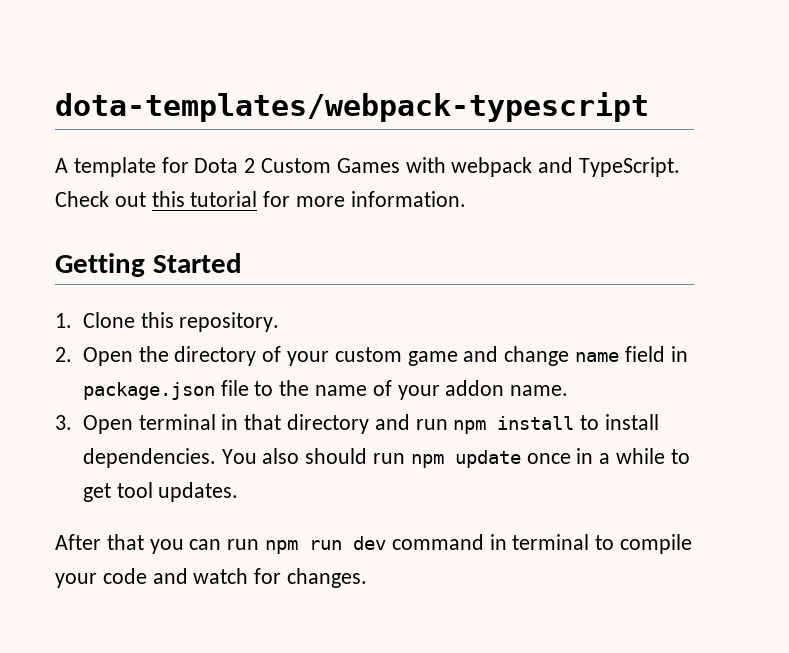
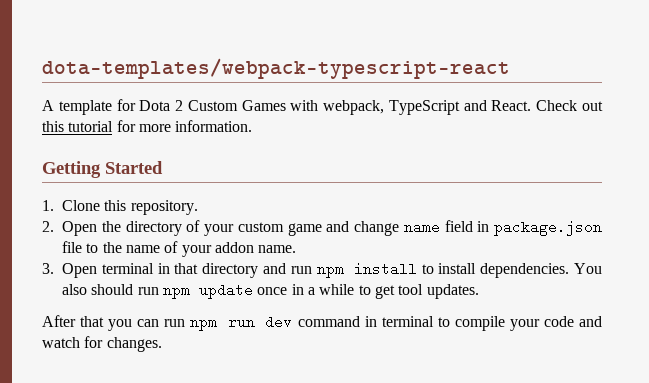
[55,92,649,122] dota-templates/webpack-typescript -> [42,58,510,79] dota-templates/webpack-typescript-react
[451,157,681,177] webpack and TypeScript. -> [323,100,532,115] webpack, TypeScript and React.

